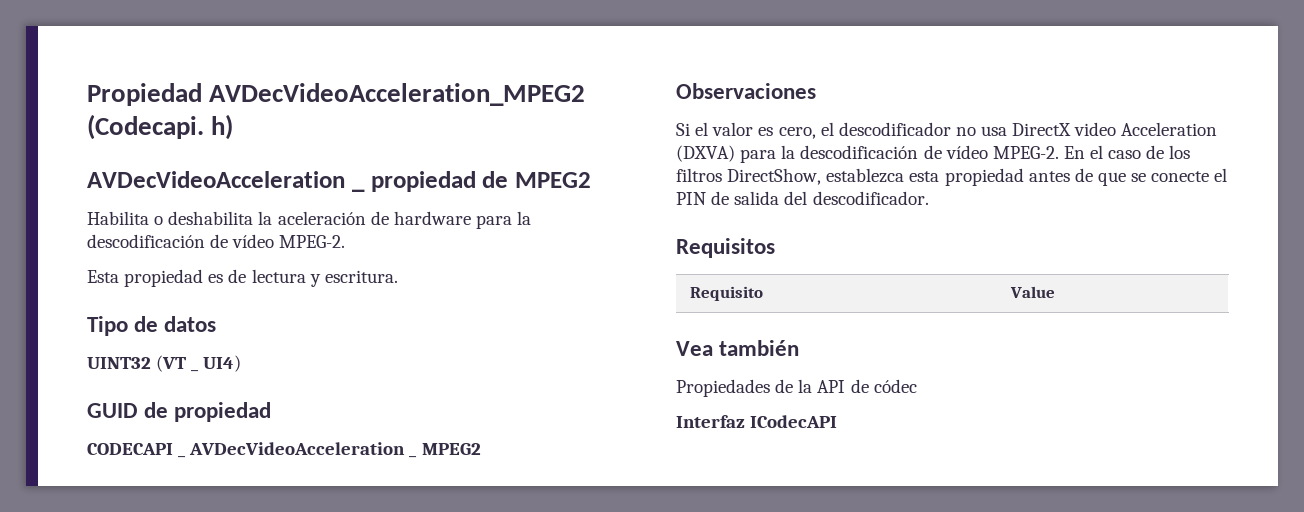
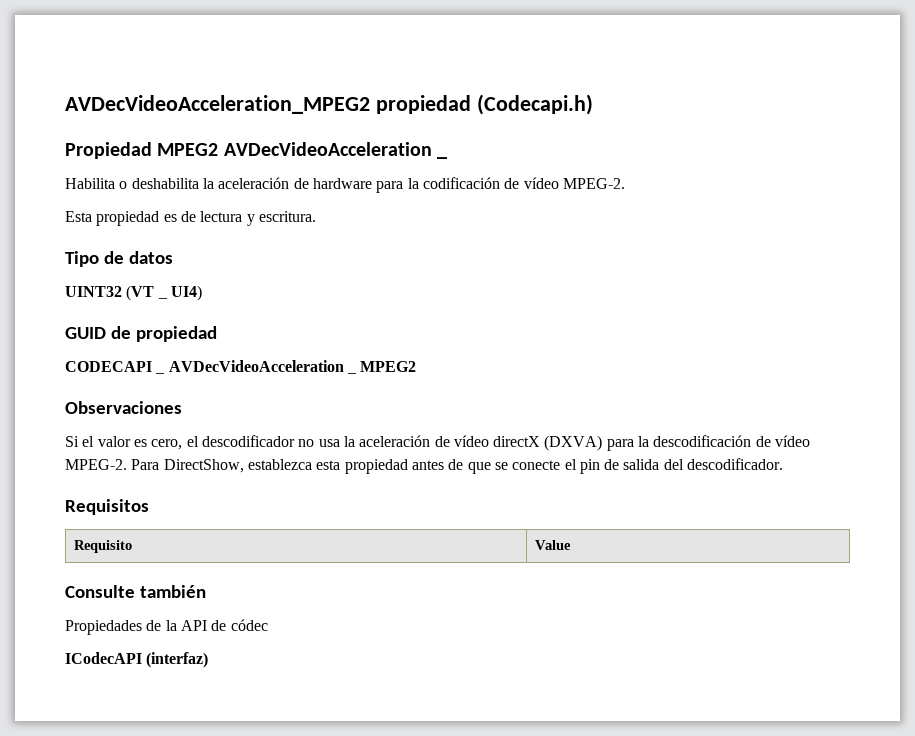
[87,83,586,106] [87,114,234,140] [87,171,345,188] [351,171,591,192] Propiedad AVDecVideoAcceleration_MPEG2 (Codecapi. h) // AVDecVideoAcceleration _ propiedad de MPEG2 -> [65,94,593,115] [65,142,432,159] [437,156,448,159] AVDecVideoAcceleration_MPEG2 propiedad (Codecapi.h) // Propiedad MPEG2 AVDecVideoAcceleration _
[87,234,205,248] descodificación -> [422,177,500,189] codificación
[1012,122,1218,136] DirectX video Acceleration -> [343,435,541,447] la aceleración de vídeo directX
[1063,145,1191,159] [676,168,722,182] En el caso de los filtros -> [131,459,160,470] Para
[676,192,706,205] PIN -> [579,459,600,474] pin
[676,341,713,356] Vea -> [65,585,135,598] Consulte
[676,415,838,428] Interfaz ICodecAPI -> [65,652,209,668] ICodecAPI (interfaz)

